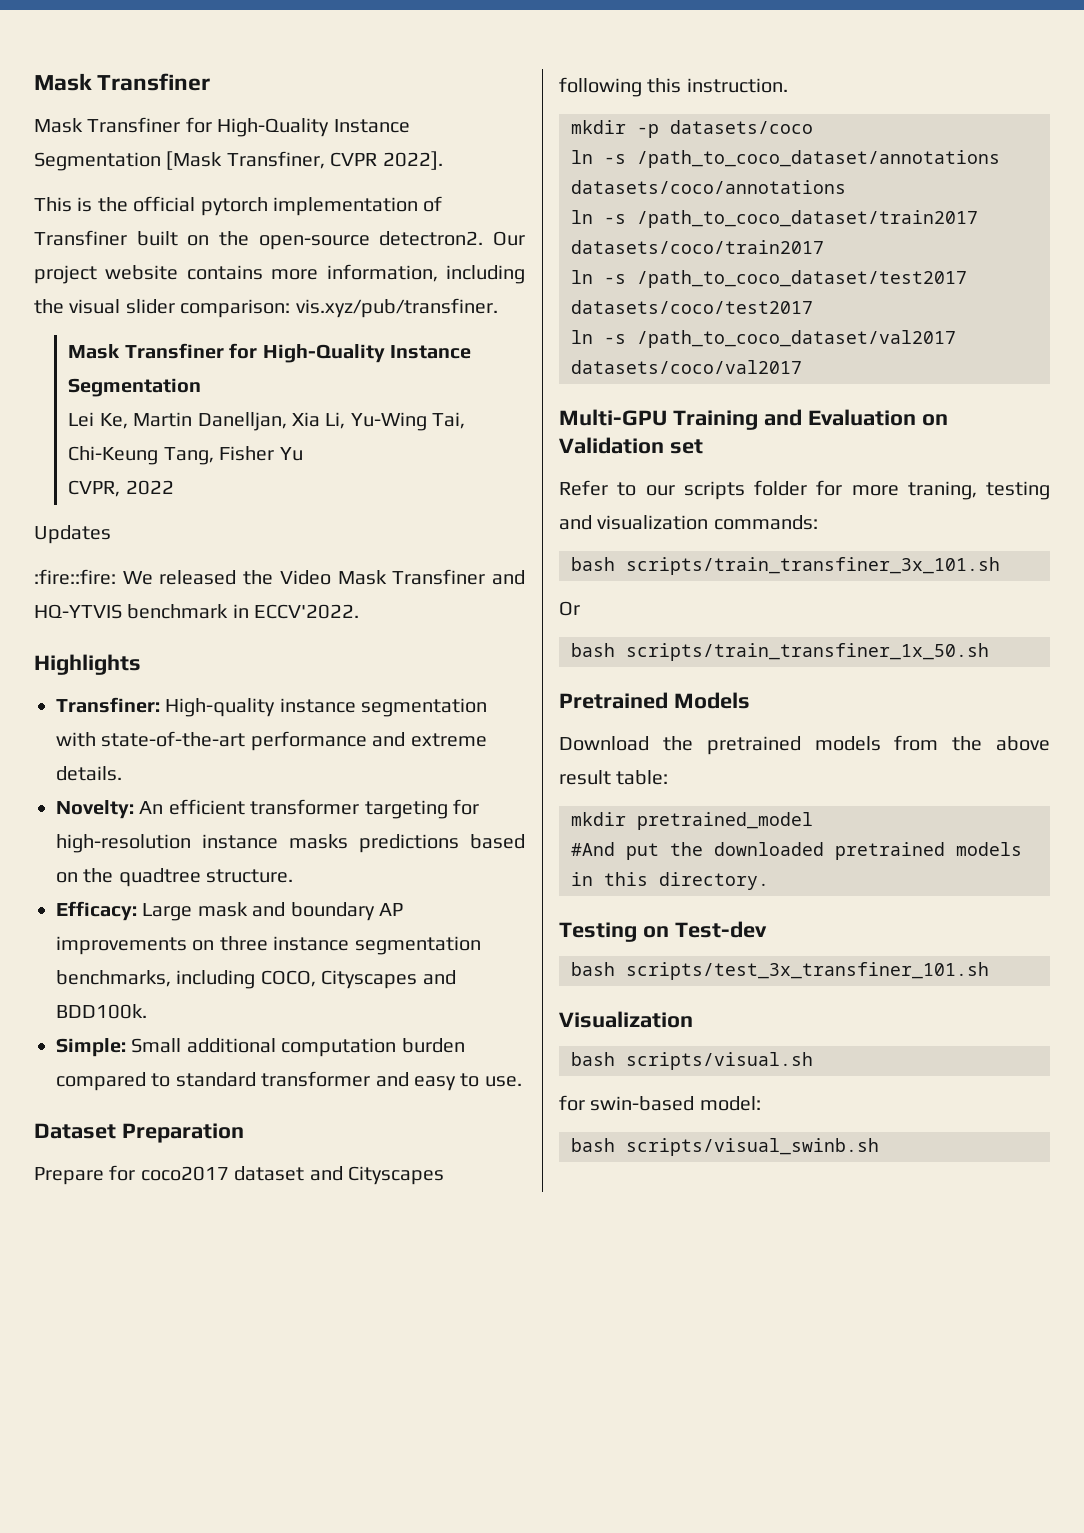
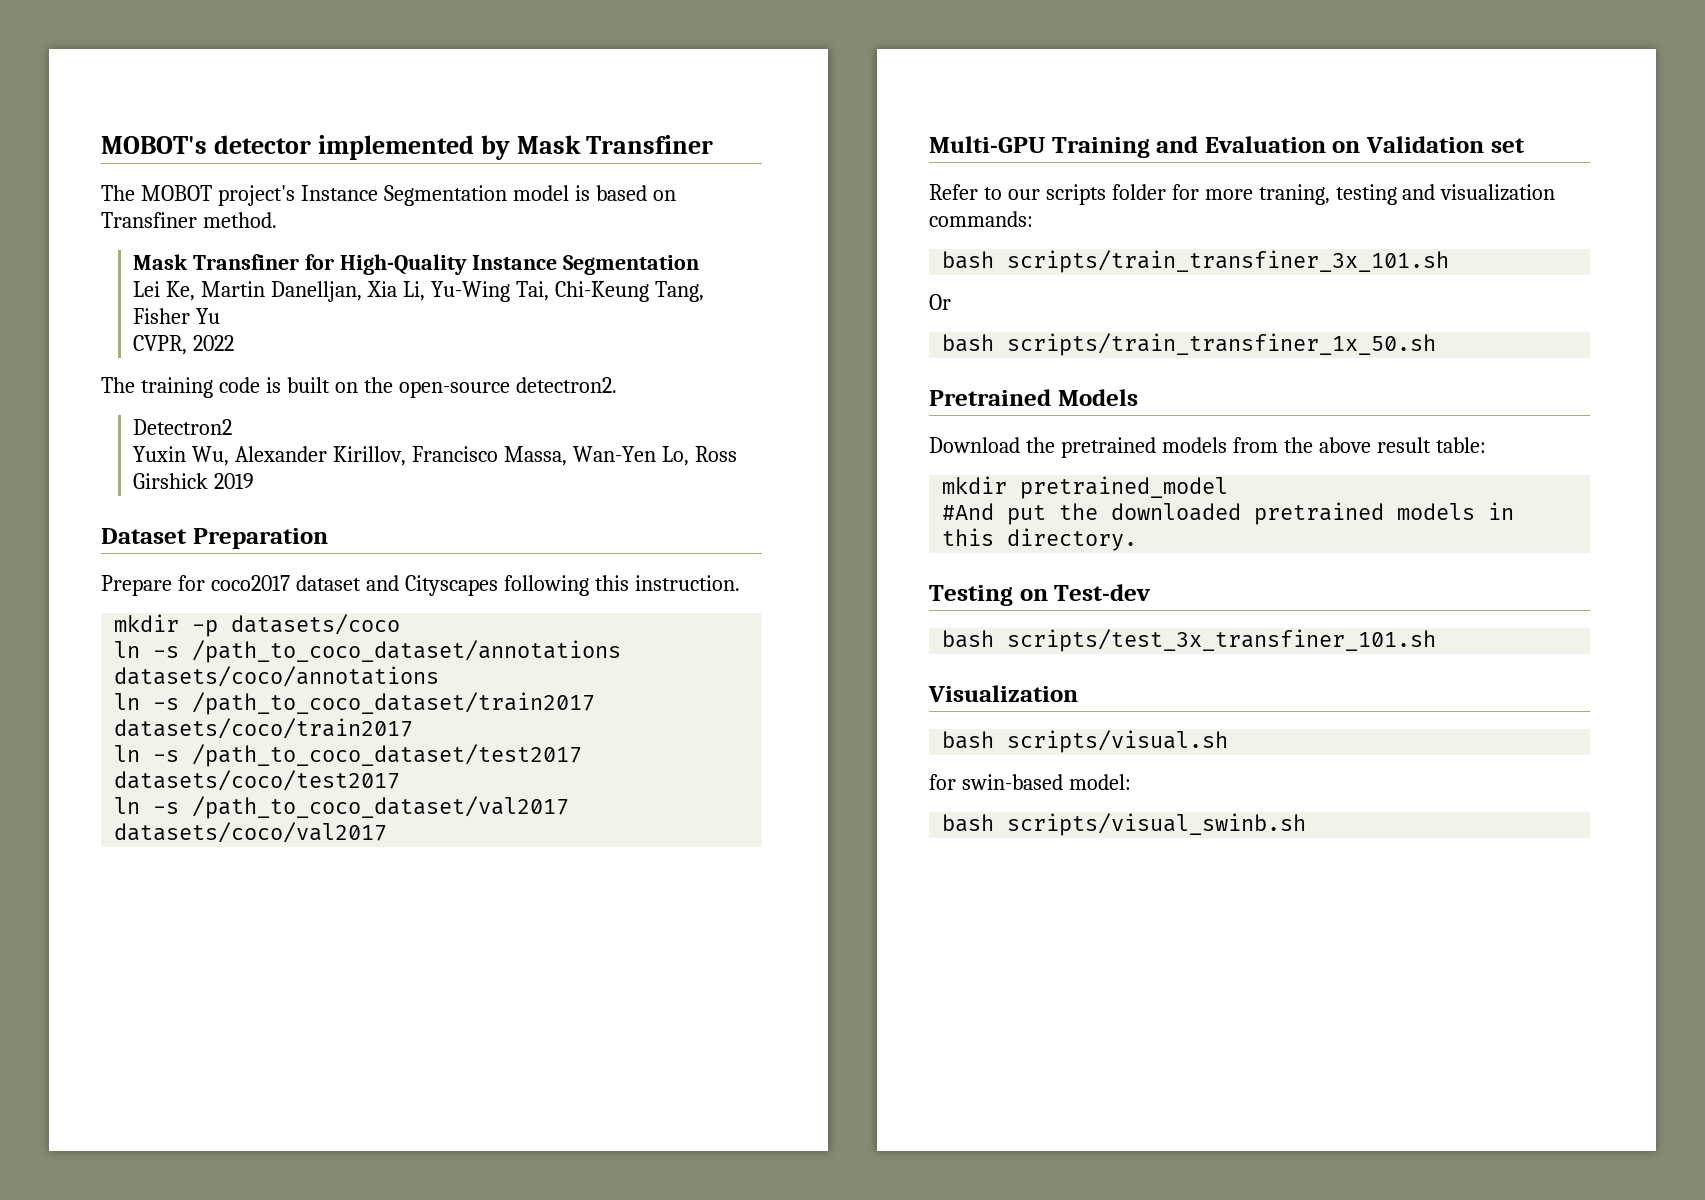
[34,73,211,91] [34,117,410,137] [34,151,443,171] [34,196,443,216] [34,230,526,250] [34,264,525,284] [34,298,498,318] Mask Transfiner // Mask Transfiner for High-Quality Instance Segmentation [Mask Transfiner, CVPR 2022]. // This is the official pytorch implementation of Transfiner built on the open-source detectron2. Our project website contains more information, including the visual slider comparison: vis.xyz/pub/transfiner. -> [101,135,714,160] [101,185,676,206] [101,212,277,228] MOBOT's detector implemented by Mask Transfiner // The MOBOT project's Instance Segmentation model is based on Transfiner method.
[34,525,111,544] [34,569,525,585] [34,604,360,619] [34,654,141,675] [56,697,488,717] [56,731,487,751] [56,766,122,781] [56,799,479,819] [56,834,525,853] [56,868,294,887] [56,901,403,921] [56,936,481,955] [56,970,456,989] [56,1004,147,1019] [56,1038,465,1057] [56,1071,522,1091] Updates // :fire::fire: We released the Video Mask Transfiner and HQ-YTVIS benchmark in ECCV'2022. // Highlights // Transfiner: High-quality instance segmentation with state-of-the-art performance and extreme details. // Novelty: An efficient transformer targeting for high-resolution instance masks predictions based on the quadtree structure. // Efficacy: Large mask and boundary AP improvements on three instance segmentation benchmarks, including COCO, Cityscapes and BDD100k. // Simple: Small additional computation burden compared to standard transformer and easy to use. -> [101,377,617,398] [133,419,233,435] [133,446,737,466] [133,473,255,489] The training code is built on the open-source detectron2. // Detectron2 // Yuxin Wu, Alexander Kirillov, Francisco Massa, Wan-Yen Lo, Ross Girshick 2019

